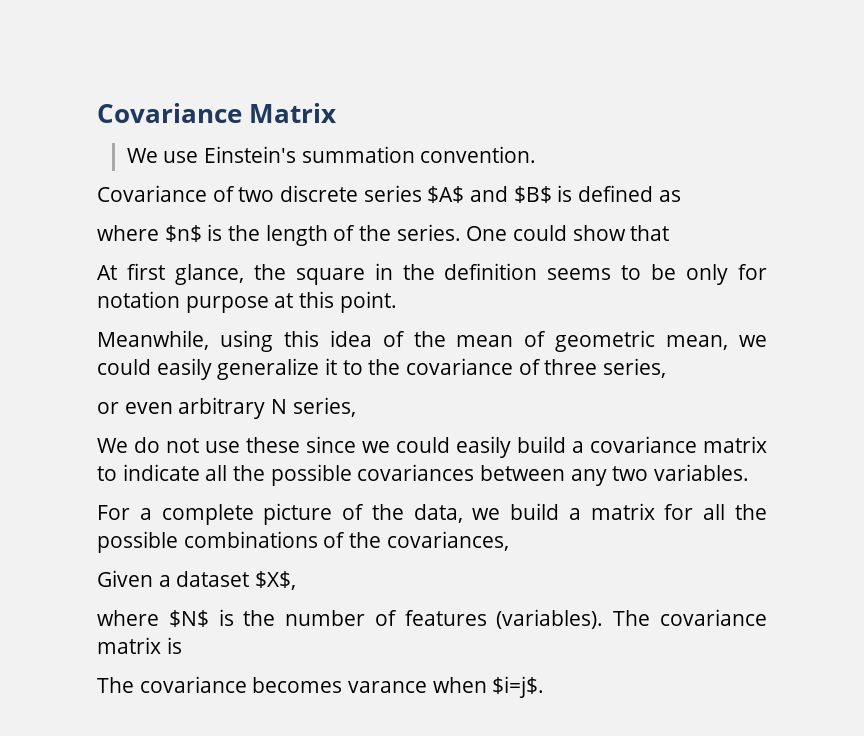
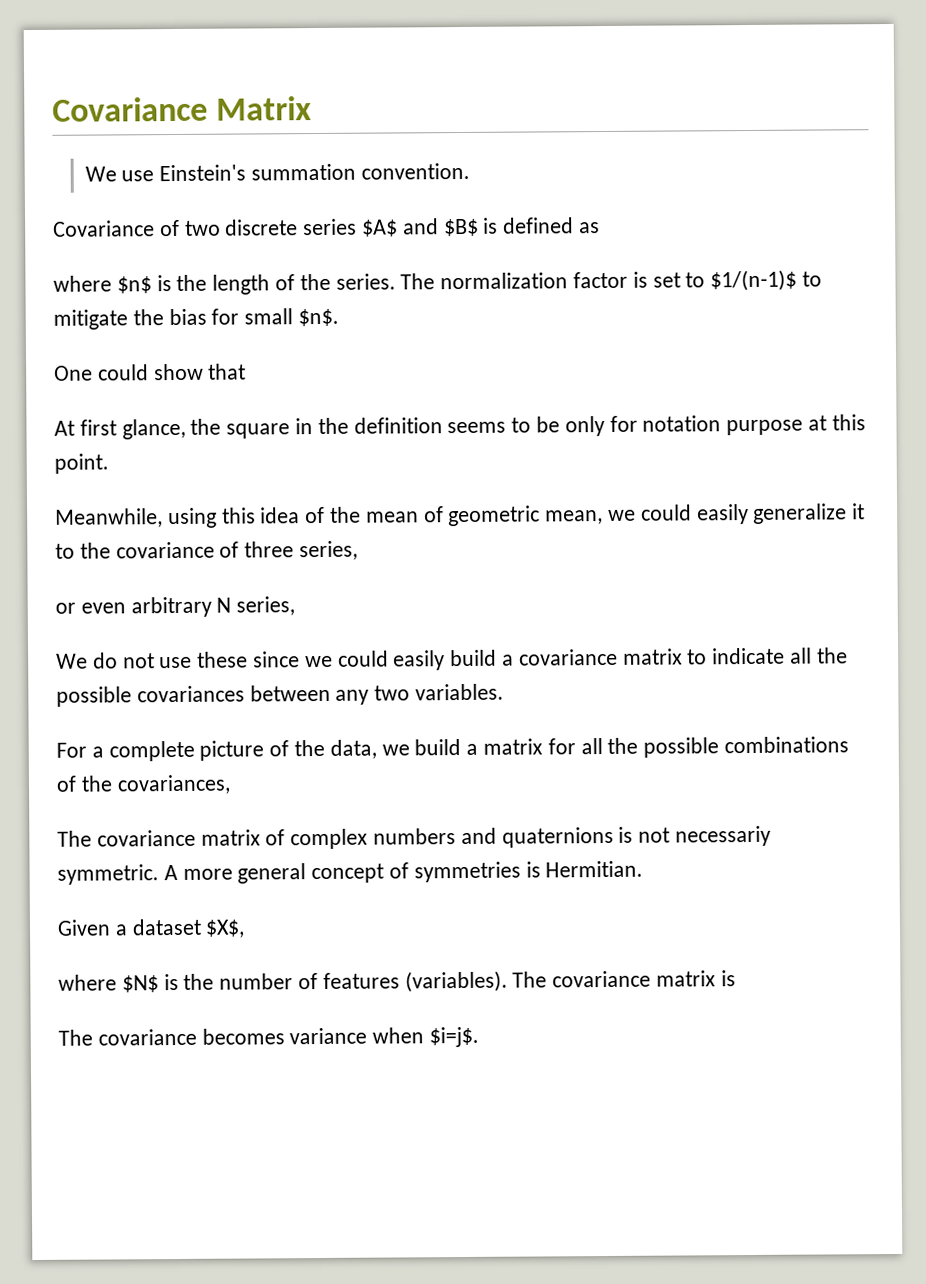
(461, 232) none -> [400,269,823,292] [53,308,340,330] The normalization factor is set to $1/(n-1)$ to mitigate the bias for small $n$. //
(509, 541) none -> [57,825,772,850] [57,860,644,885] // The covariance matrix of complex numbers and quaternions is not necessariy symmetric. A more general concept of symmetries is Hermitian.
[348,681,428,693] varance -> [289,1027,368,1045] variance

